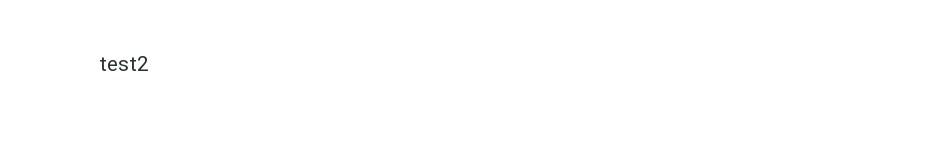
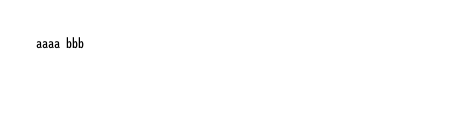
[99,56,149,71] test2 -> [36,37,84,49] aaaa bbb

